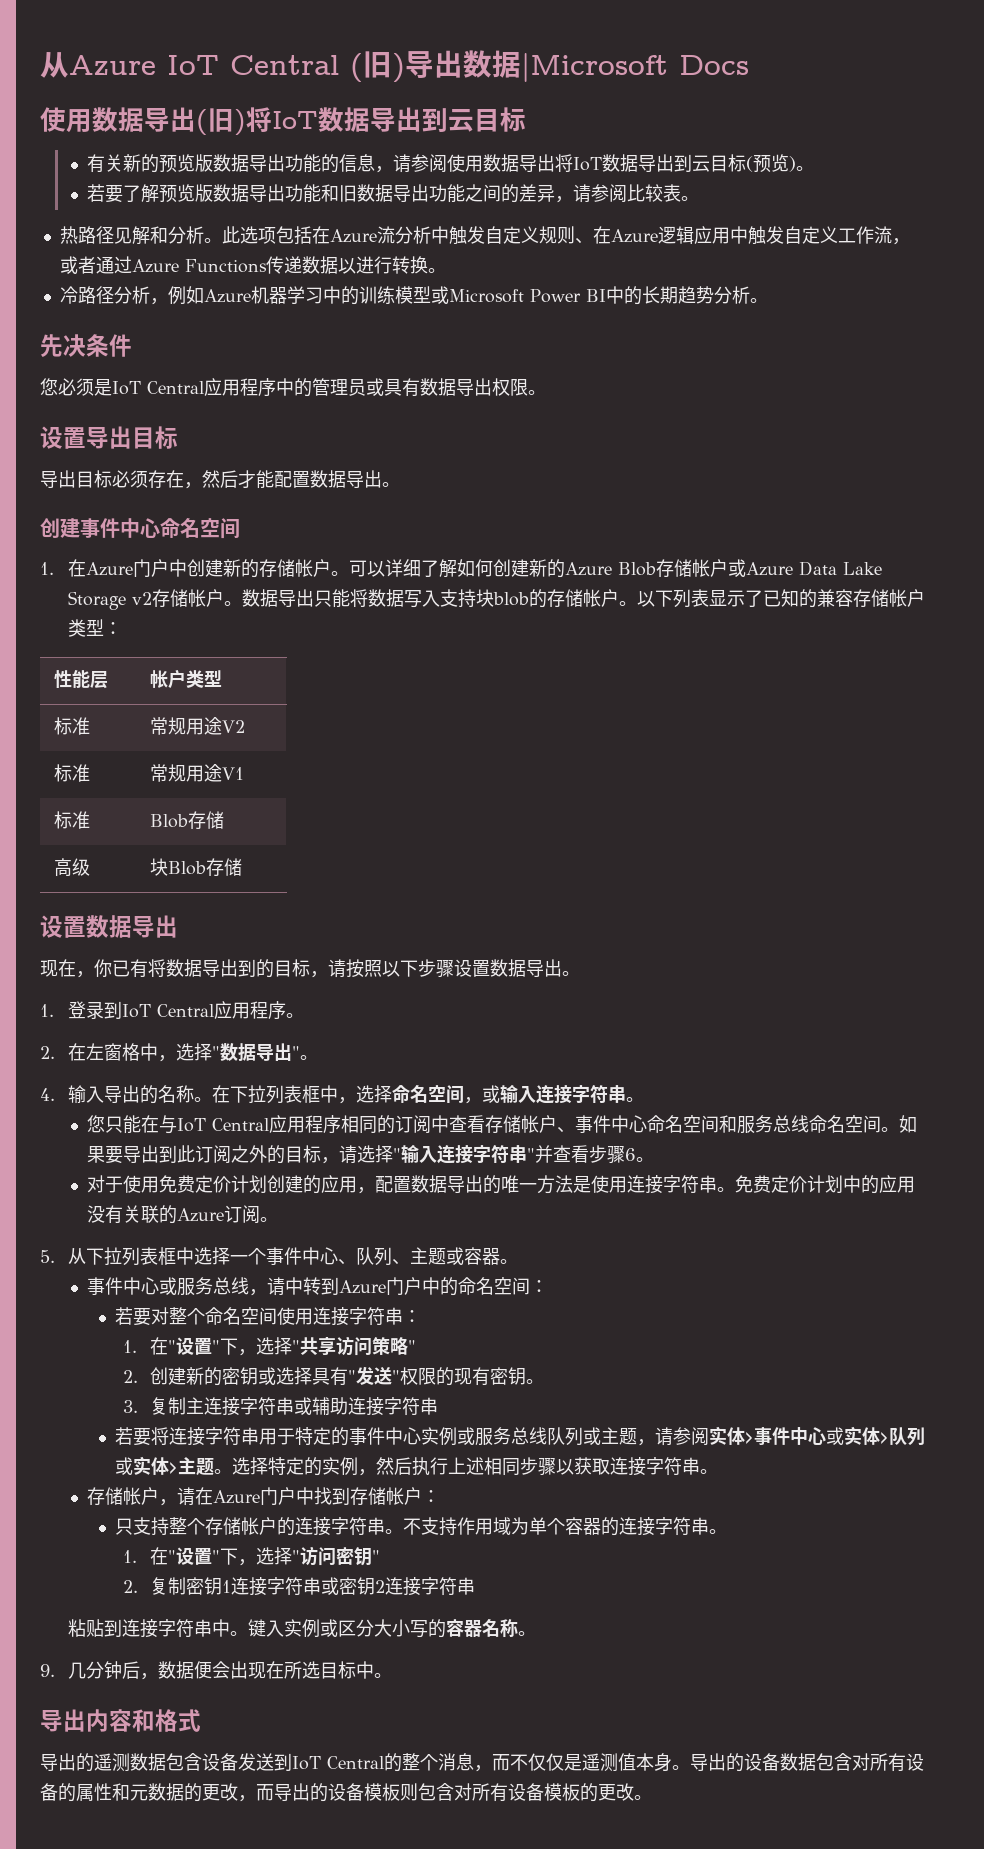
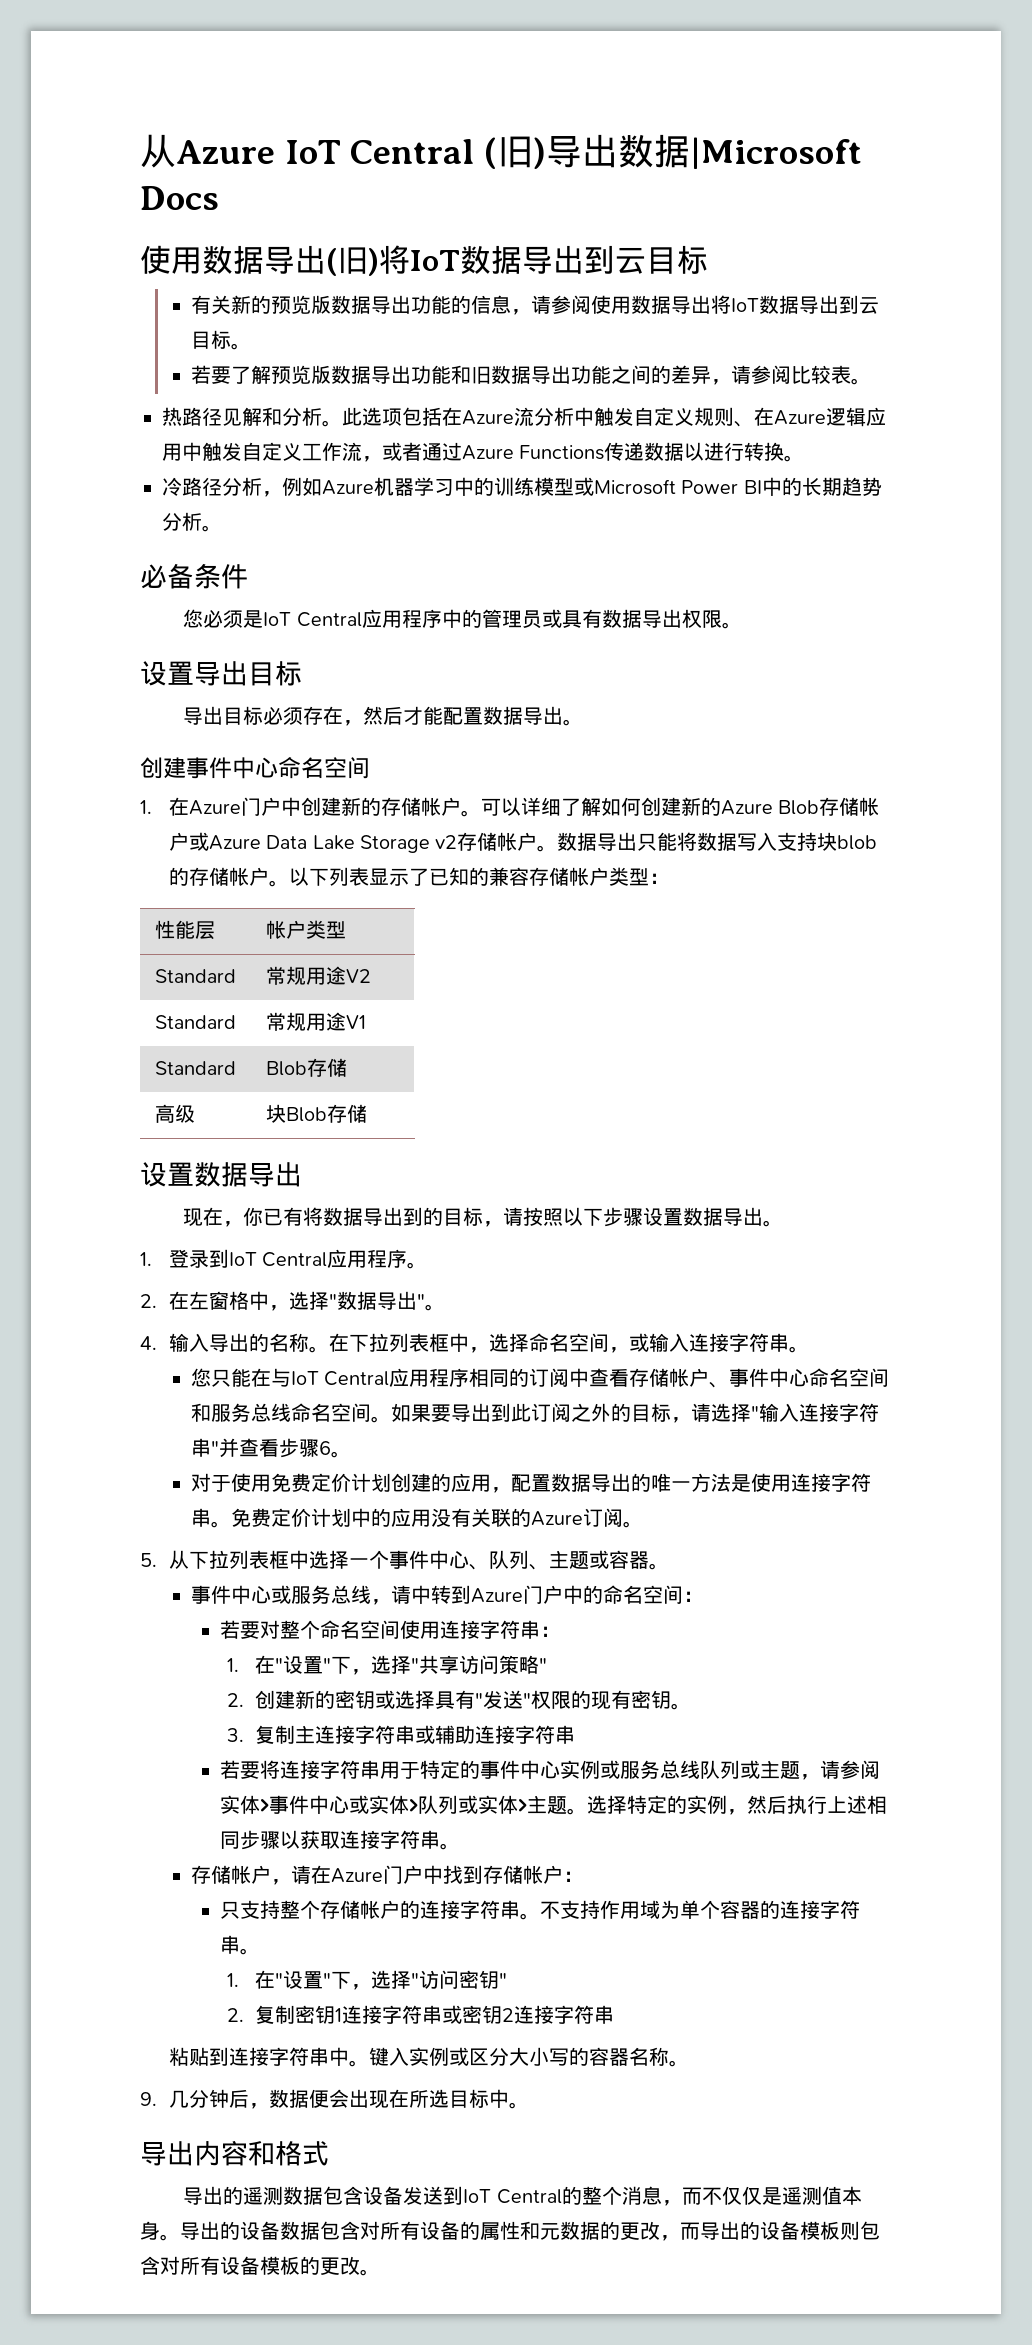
[746,154,797,173] (预览) -> (231, 339) none
[40,334,86,357] 先决 -> [140,563,194,589] 必备
[54,717,91,735] 标准 -> [154,969,236,983] Standard
[54,764,91,782] 标准 -> [154,1015,236,1029] Standard
[54,811,91,829] 标准 -> [154,1061,236,1075] Standard

